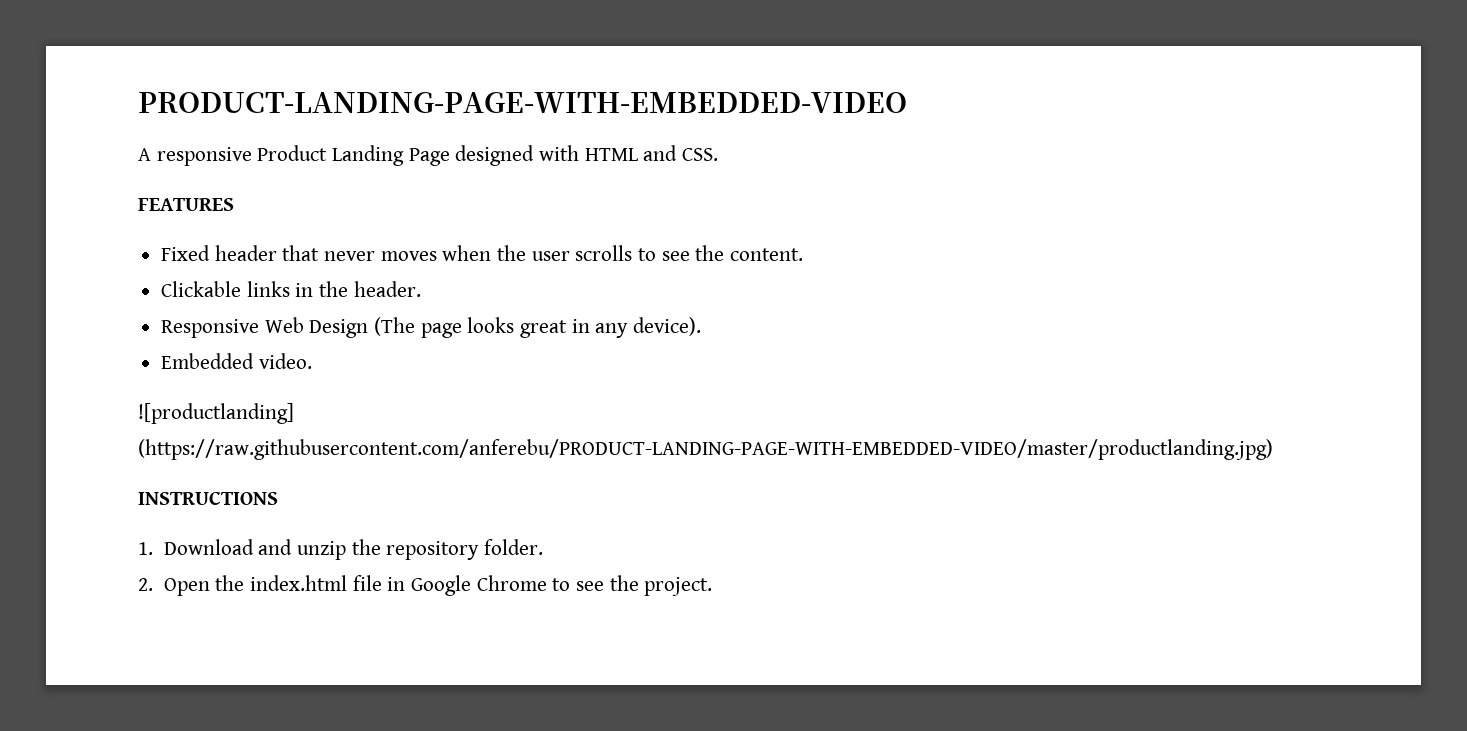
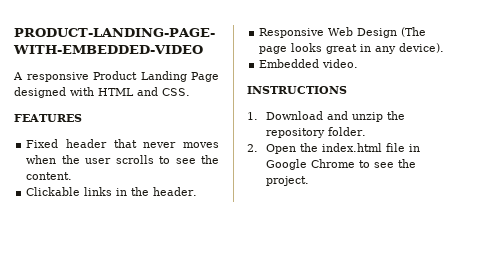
[138,403,294,424] [138,439,1273,460] // ![productlanding] (https://raw.githubusercontent.com/anferebu/PRODUCT-LANDING-PAGE-WITH-EMBEDDED-VIDEO/master/productlanding.jpg) -> (359, 63) none

